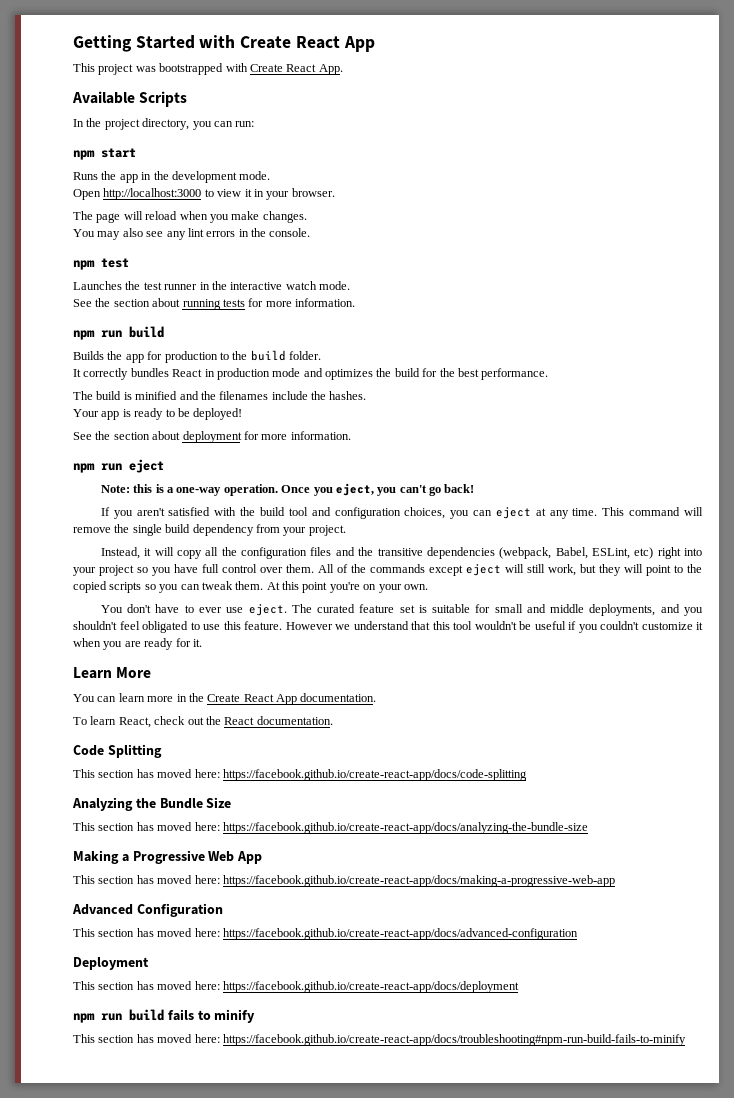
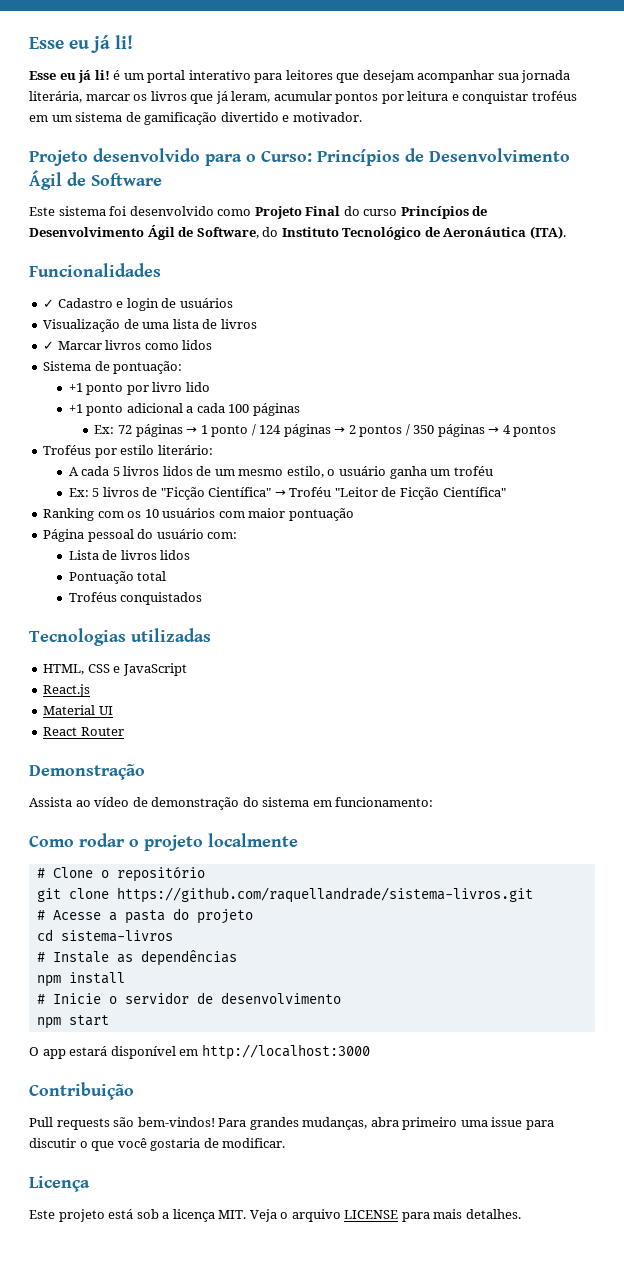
[73,35,375,52] [73,63,343,75] [72,91,188,107] [73,118,255,130] [73,148,136,160] [73,171,271,183] [73,188,335,200] [73,211,307,223] [73,228,311,240] [73,258,129,270] [73,281,350,290] [73,298,355,310] [73,326,164,340] [73,350,321,363] [73,368,549,380] [73,391,367,400] [73,408,243,420] [73,431,351,443] [73,459,164,473] [100,483,475,496] [100,507,704,519] [73,524,346,536] [100,547,702,559] [73,564,702,576] [73,581,428,593] [100,604,704,616] [73,621,703,633] [73,638,202,650] [73,667,152,679] [73,693,377,705] [73,716,333,728] [73,744,162,758] [73,769,527,781] [72,797,232,811] [73,822,588,834] [73,850,263,864] [73,875,615,887] [72,903,223,917] [73,928,578,940] [73,957,149,970] [73,981,519,993] [73,1009,256,1023] [73,1034,686,1046] Getting Started with Create React App // This project was bootstrapped with Create React App. // Available Scripts // In the project directory, you can run: // npm start // Runs the app in the development mode. // Open http://localhost:3000 to view it in your browser. // The page will reload when you make changes. // You may also see any lint errors in the console. // npm test // Launches the test runner in the interactive watch mode. // See the section about running tests for more information. // npm run build // Builds the app for production to the build folder. // It correctly bundles React in production mode and optimizes the build for the best performance. // The build is minified and the filenames include the hashes. // Your app is ready to be deployed! // See the section about deployment for more information. // npm run eject // Note: this is a one-way operation. Once you eject, you can't go back! // If you aren't satisfied with the build tool and configuration choices, you can eject at any time. This command will remove the single build dependency from your project. // Instead, it will copy all the configuration files and the transitive dependencies (webpack, Babel, ESLint, etc) right into your project so you have full control over them. All of the commands except eject will still work, but they will point to the copied scripts so you can tweak them. At this point you're on your own. // You don't have to ever use eject. The curated feature set is suitable for small and middle deployments, and you shouldn't feel obligated to use this feature. However we understand that this tool wouldn't be useful if you couldn't customize it when you are ready for it. // Learn More // You can learn more in the Create React App documentation. // To learn React, check out the React documentation. // Code Splitting // This section has moved here: https://facebook.github.io/create-react-app/docs/code-splitting // Analyzing the Bundle Size // This section has moved here: https://facebook.github.io/create-react-app/docs/analyzing-the-bundle-size // Making a Progressive Web App // This section has moved here: https://facebook.github.io/create-react-app/docs/making-a-progressive-web-app // Advanced Configuration // This section has moved here: https://facebook.github.io/create-react-app/docs/advanced-configuration // Deployment // This section has moved here: https://facebook.github.io/create-react-app/docs/deployment // npm run build fails to minify // This section has moved here: https://facebook.github.io/create-react-app/docs/troubleshooting#npm-run-build-fails-to-minify -> [29,35,134,53] [29,70,571,83] [29,91,577,104] [29,112,362,125] [29,148,570,166] [29,170,162,190] [29,206,488,219] [29,225,566,240] [29,263,161,277] [43,298,233,311] [43,319,257,332] [43,340,213,350] [43,361,183,374] [68,382,210,395] [68,403,300,416] [94,424,557,437] [43,445,213,458] [68,466,493,479] [68,487,506,500] [43,508,354,521] [43,529,238,542] [68,550,191,560] [68,571,167,584] [68,592,203,605] [29,628,211,646] [43,663,187,676] [43,684,91,697] [43,705,113,715] [43,727,124,736] [29,764,145,780] [29,797,434,810] [29,833,298,851] [36,866,205,882] [36,887,533,903] [36,908,253,924] [36,929,173,942] [36,950,237,966] [36,972,125,987] [36,992,341,1004] [36,1015,109,1029] [29,1044,370,1060] [29,1082,134,1100] [29,1117,554,1130] [29,1138,286,1151] [29,1176,90,1192] [29,1209,521,1222] Esse eu já li! // Esse eu já li! é um portal interativo para leitores que desejam acompanhar sua jornada literária, marcar os livros que já leram, acumular pontos por leitura e conquistar troféus em um sistema de gamificação divertido e motivador. // Projeto desenvolvido para o Curso: Princípios de Desenvolvimento Ágil de Software // Este sistema foi desenvolvido como Projeto Final do curso Princípios de Desenvolvimento Ágil de Software, do Instituto Tecnológico de Aeronáutica (ITA). // Funcionalidades // ✓ Cadastro e login de usuários // Visualização de uma lista de livros // ✓ Marcar livros como lidos // Sistema de pontuação: // +1 ponto por livro lido // +1 ponto adicional a cada 100 páginas // Ex: 72 páginas → 1 ponto / 124 páginas → 2 pontos / 350 páginas → 4 pontos // Troféus por estilo literário: // A cada 5 livros lidos de um mesmo estilo, o usuário ganha um troféu // Ex: 5 livros de "Ficção Científica" → Troféu "Leitor de Ficção Científica" // Ranking com os 10 usuários com maior pontuação // Página pessoal do usuário com: // Lista de livros lidos // Pontuação total // Troféus conquistados // Tecnologias utilizadas // HTML, CSS e JavaScript // React.js // Material UI // React Router // Demonstração // Assista ao vídeo de demonstração do sistema em funcionamento: // Como rodar o projeto localmente // # Clone o repositório // git clone https://github.com/raquellandrade/sistema-livros.git // # Acesse a pasta do projeto // cd sistema-livros // # Instale as dependências // npm install // # Inicie o servidor de desenvolvimento // npm start // O app estará disponível em http://localhost:3000 // Contribuição // Pull requests são bem-vindos! Para grandes mudanças, abra primeiro uma issue para discutir o que você gostaria de modificar. // Licença // Este projeto está sob a licença MIT. Veja o arquivo LICENSE para mais detalhes.

